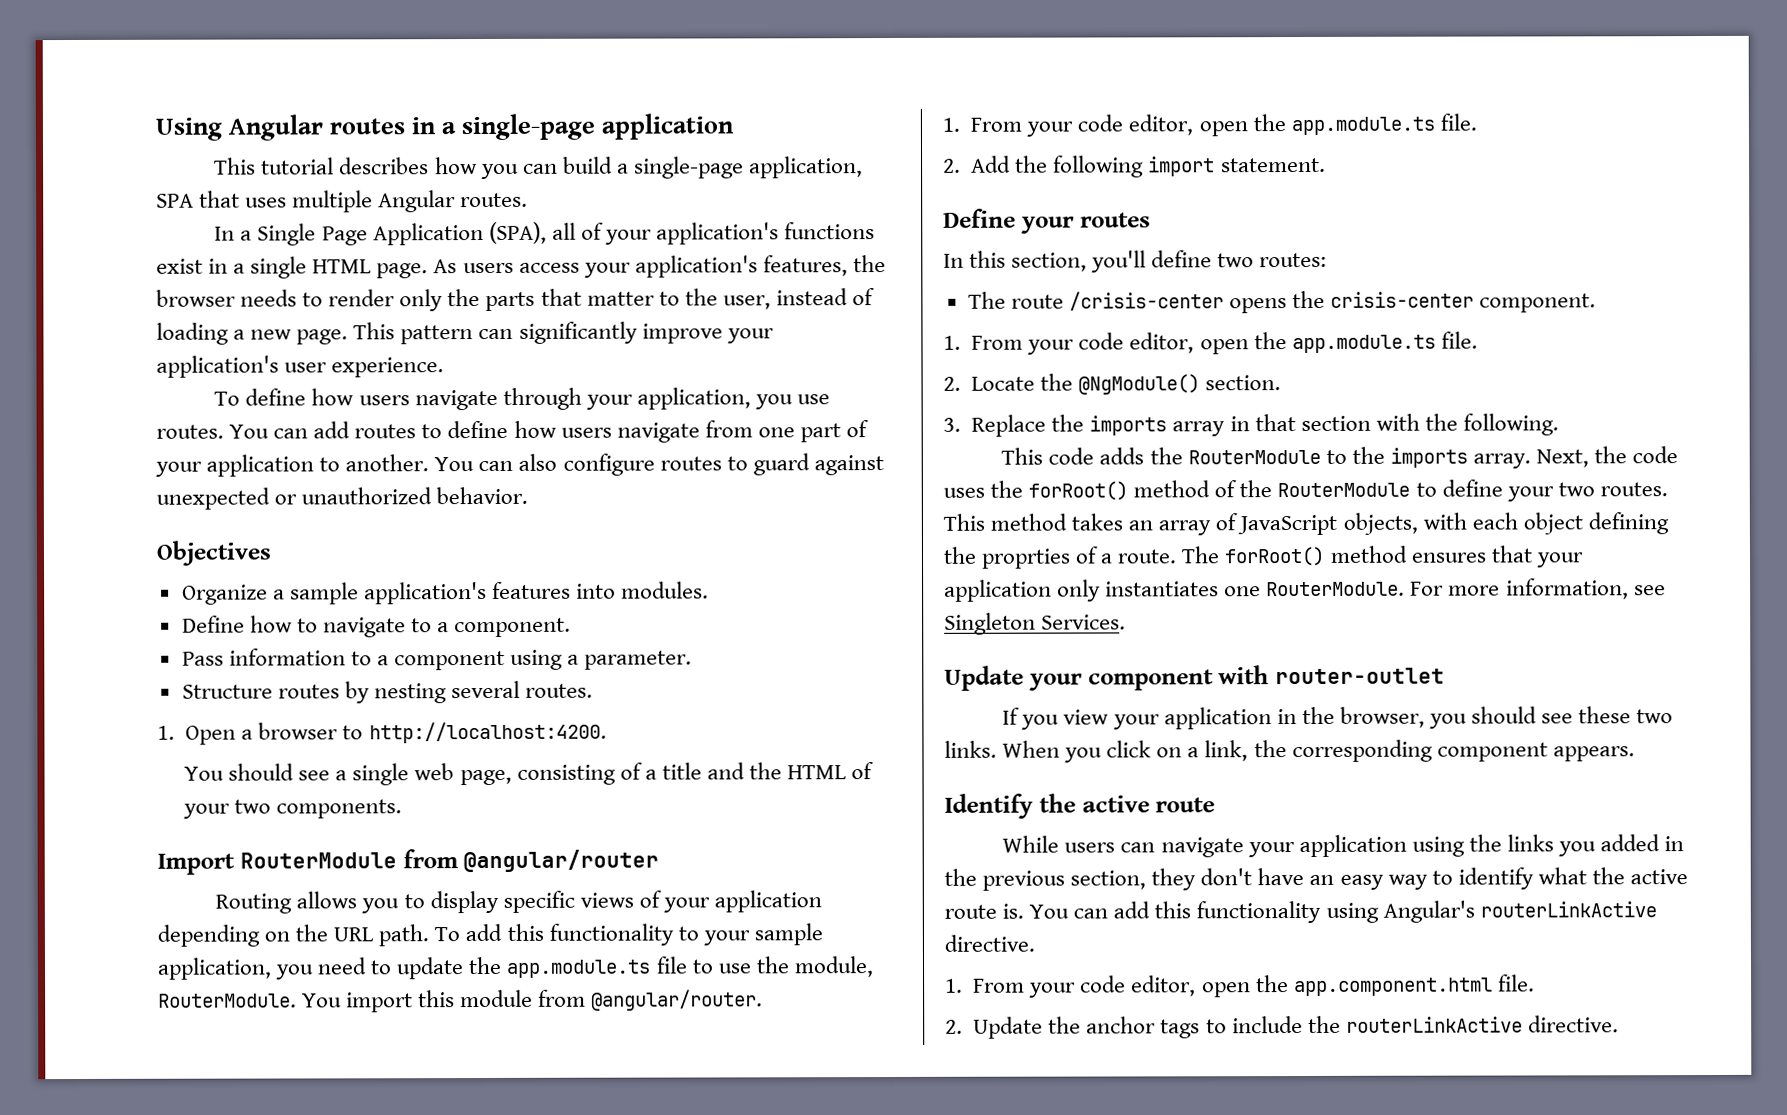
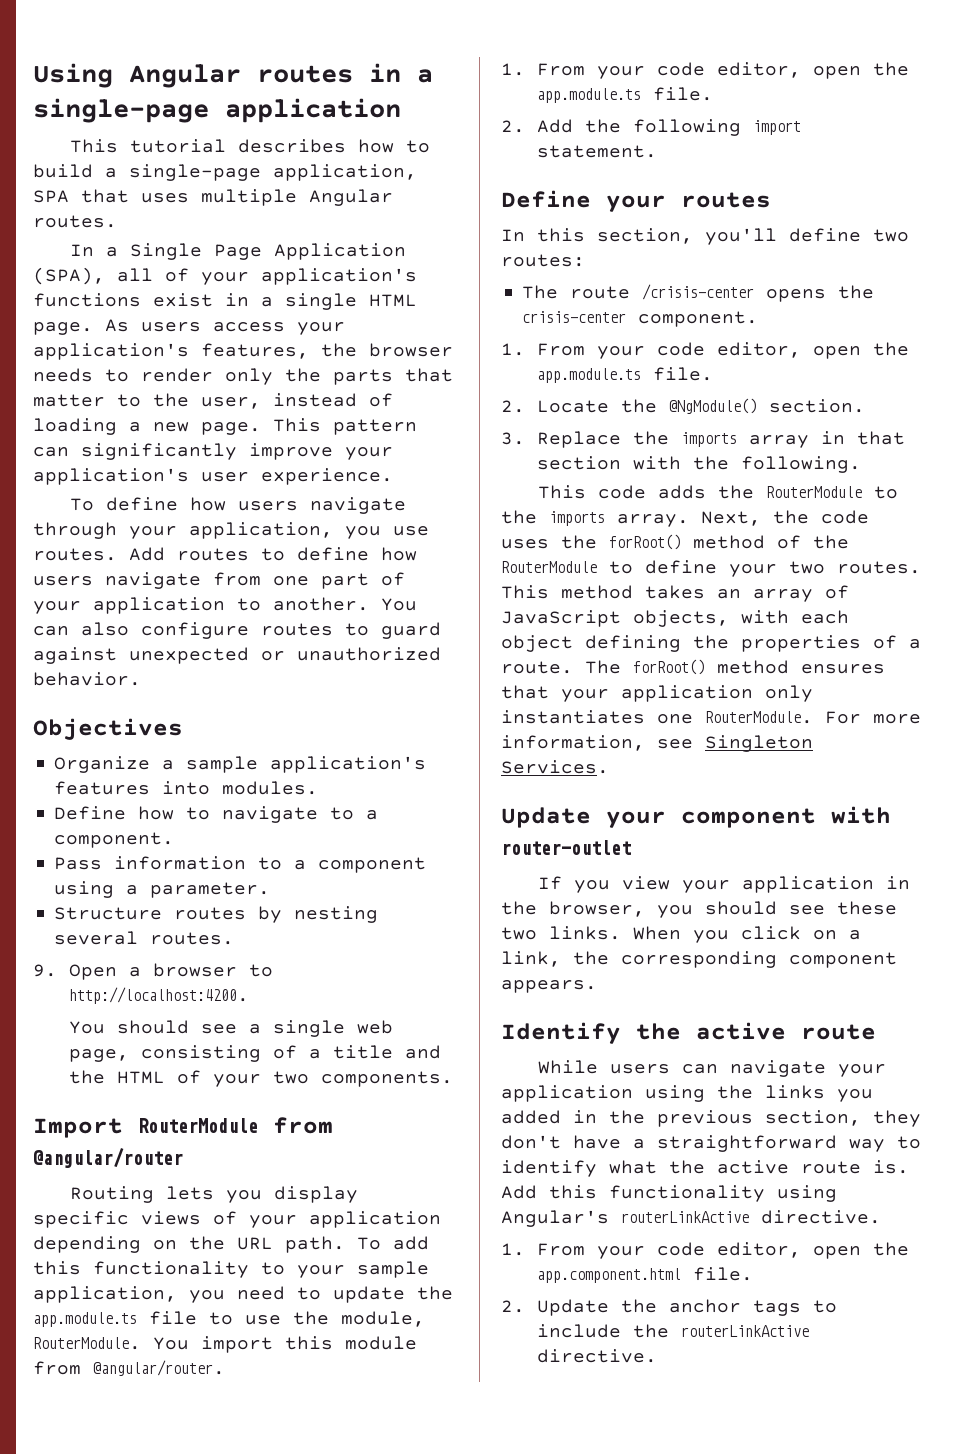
[480,163,558,180] you can -> [406,140,431,153] to
[229,421,351,439] You can add -> [129,547,165,561] Add
[157,725,175,740] 1. -> [33,964,57,977] 9.
[296,891,425,914] allows you to -> [166,1186,263,1203] lets you
[981,548,1072,569] proprties -> [741,635,861,652] properties
[1309,874,1384,890] an easy -> [633,1135,837,1152] a straightforward
[1029,901,1151,919] You can add -> [501,1185,537,1199] Add

